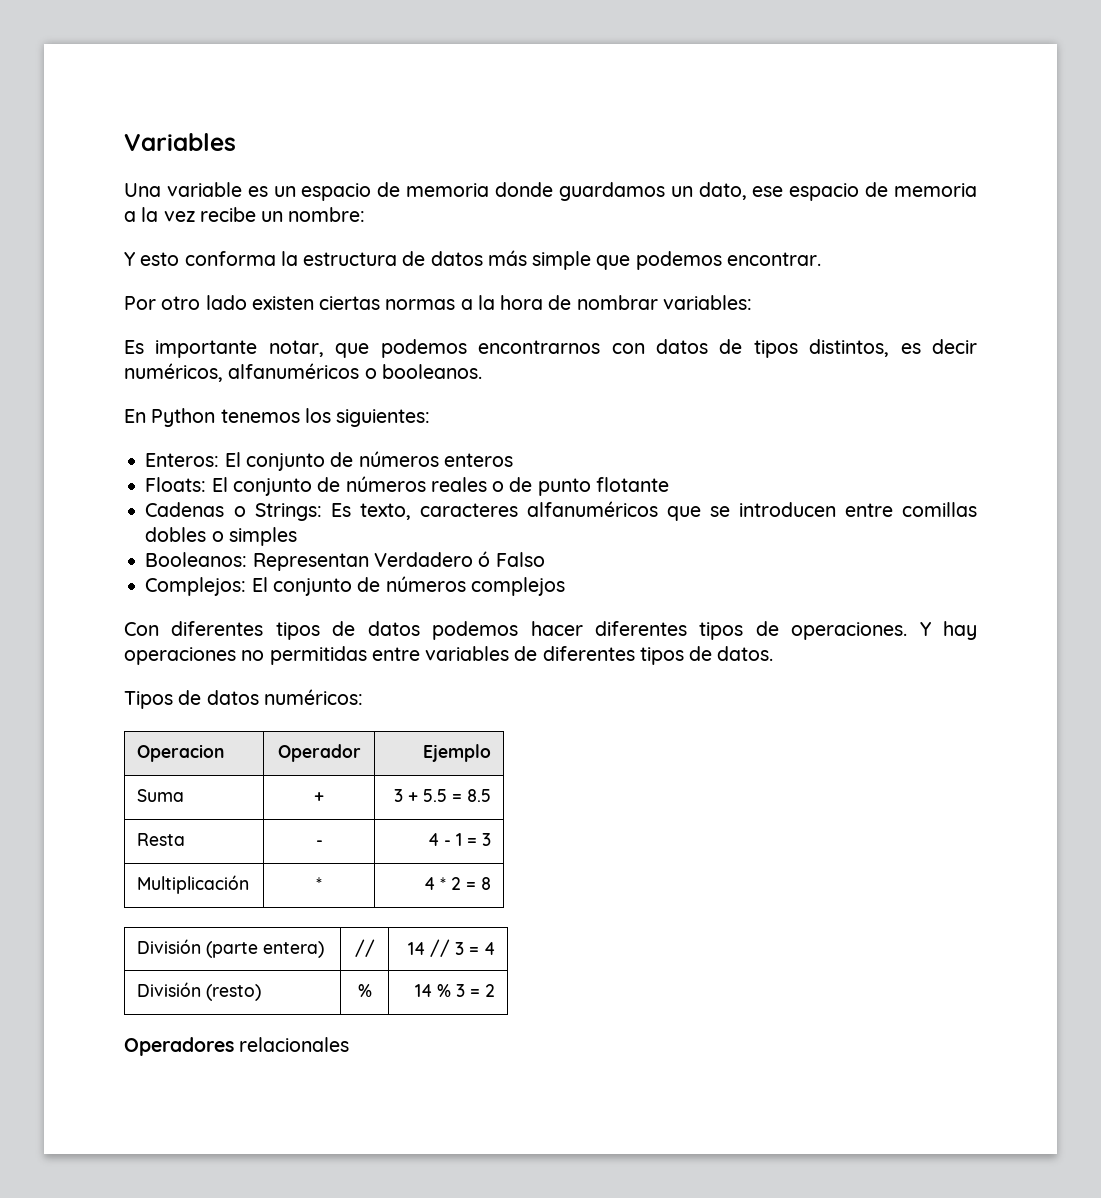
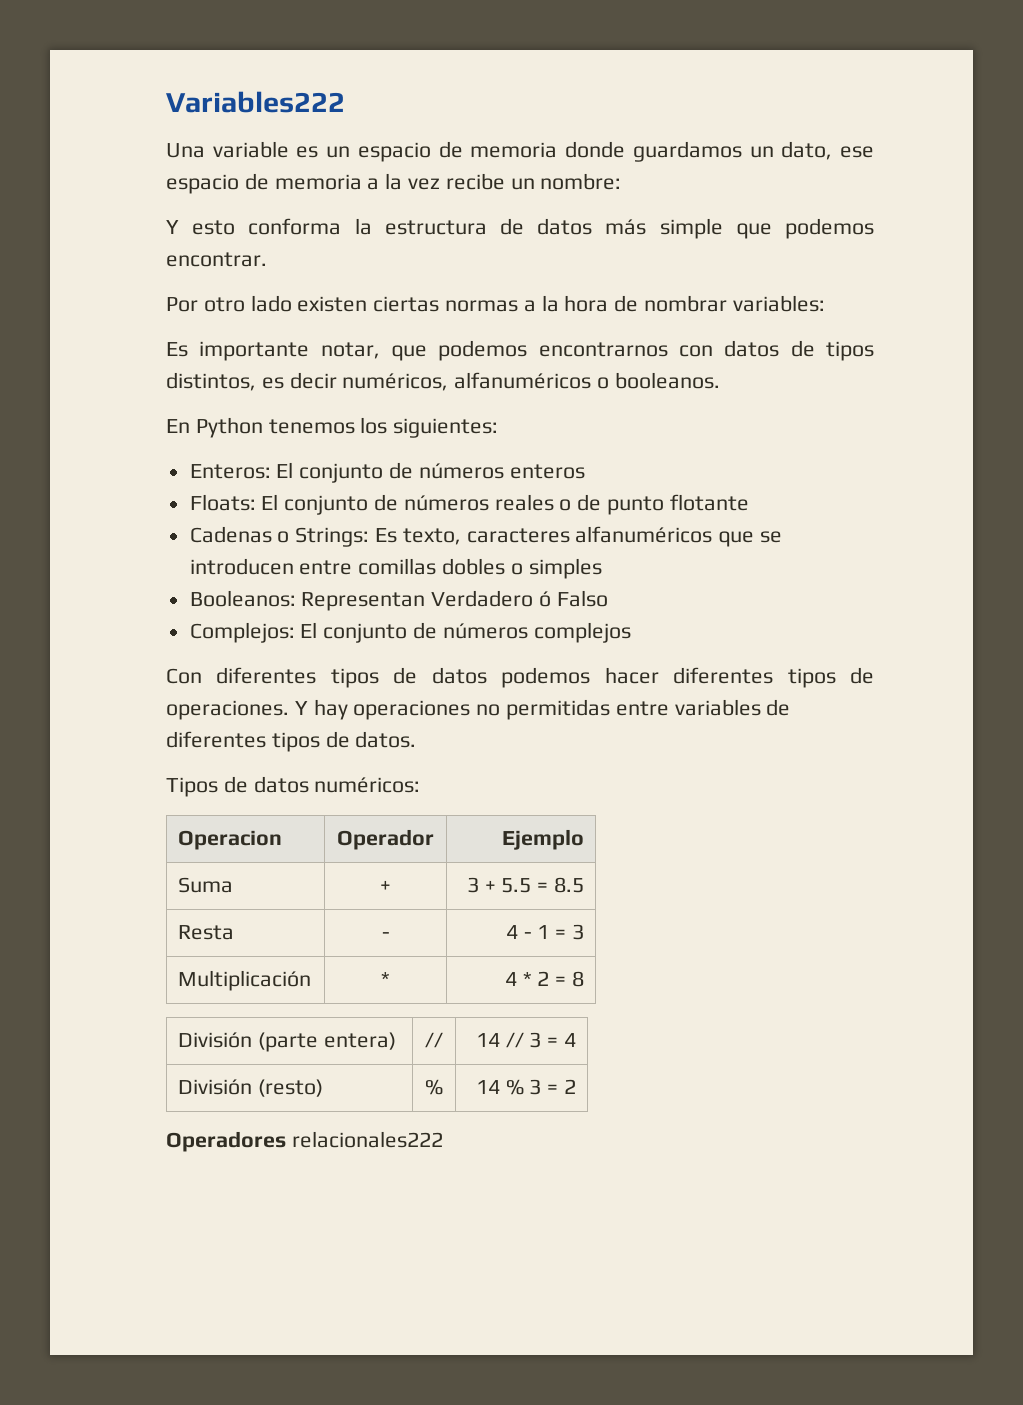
[124,133,236,151] Variables -> [166,91,345,113] Variables222
[239,1037,350,1052] relacionales -> [291,1131,443,1148] relacionales222

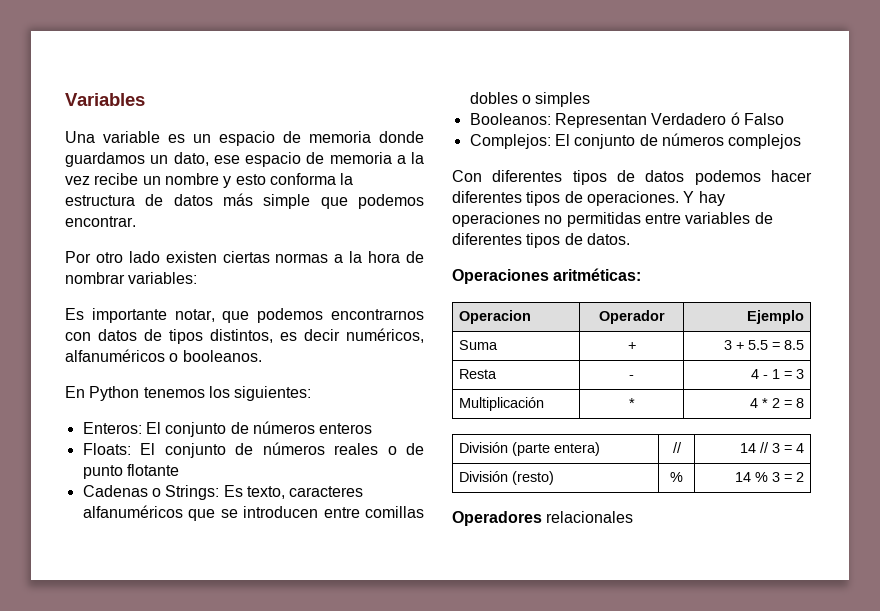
[166,91,345,113] Variables222 -> [65,93,145,106] Variables
[540,173,622,190] [166,220,179,234] nombre: // Y -> [164,173,232,188] nombre y
[166,776,421,797] Tipos de datos numéricos: -> [452,268,642,284] Operaciones aritméticas:
[291,1131,443,1148] relacionales222 -> [546,511,634,523] relacionales

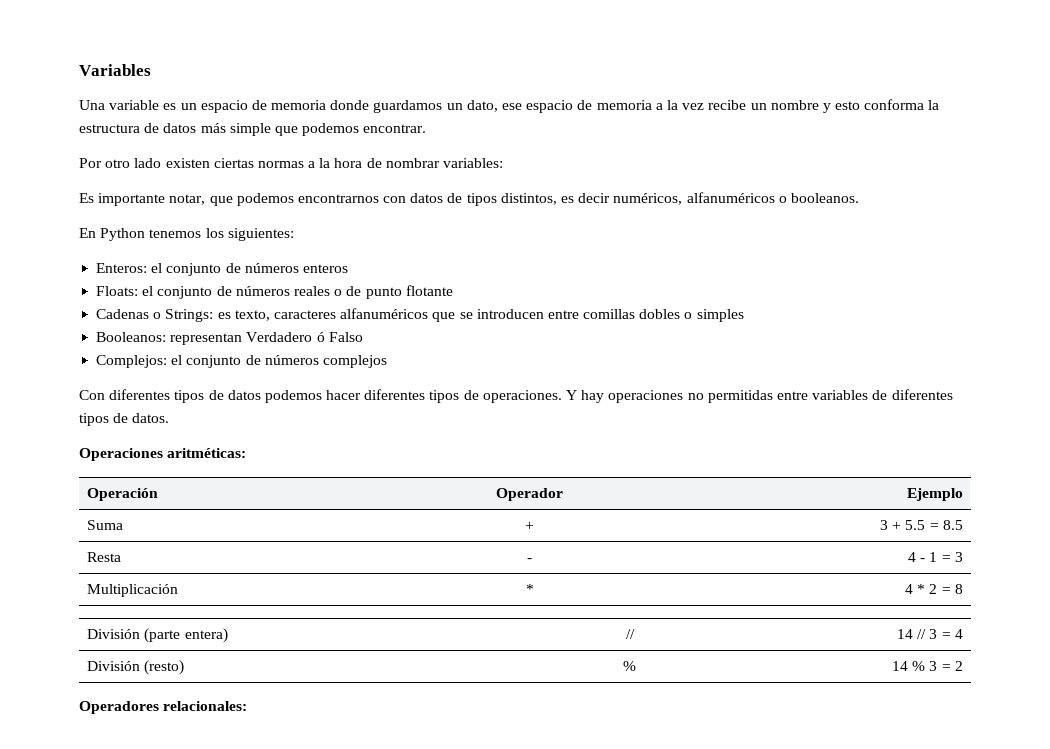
[145,422,161,434] El -> [151,263,163,273] el
[140,443,156,455] El -> [142,286,154,296] el
[223,485,243,497] Es -> [217,312,231,319] es
[554,113,647,128] Representan -> [170,333,243,345] representan
[554,134,570,146] El -> [171,355,183,365] el
[458,310,531,324] Operacion -> [87,488,159,501] Operación
[546,511,634,523] relacionales -> [163,701,248,711] relacionales:

